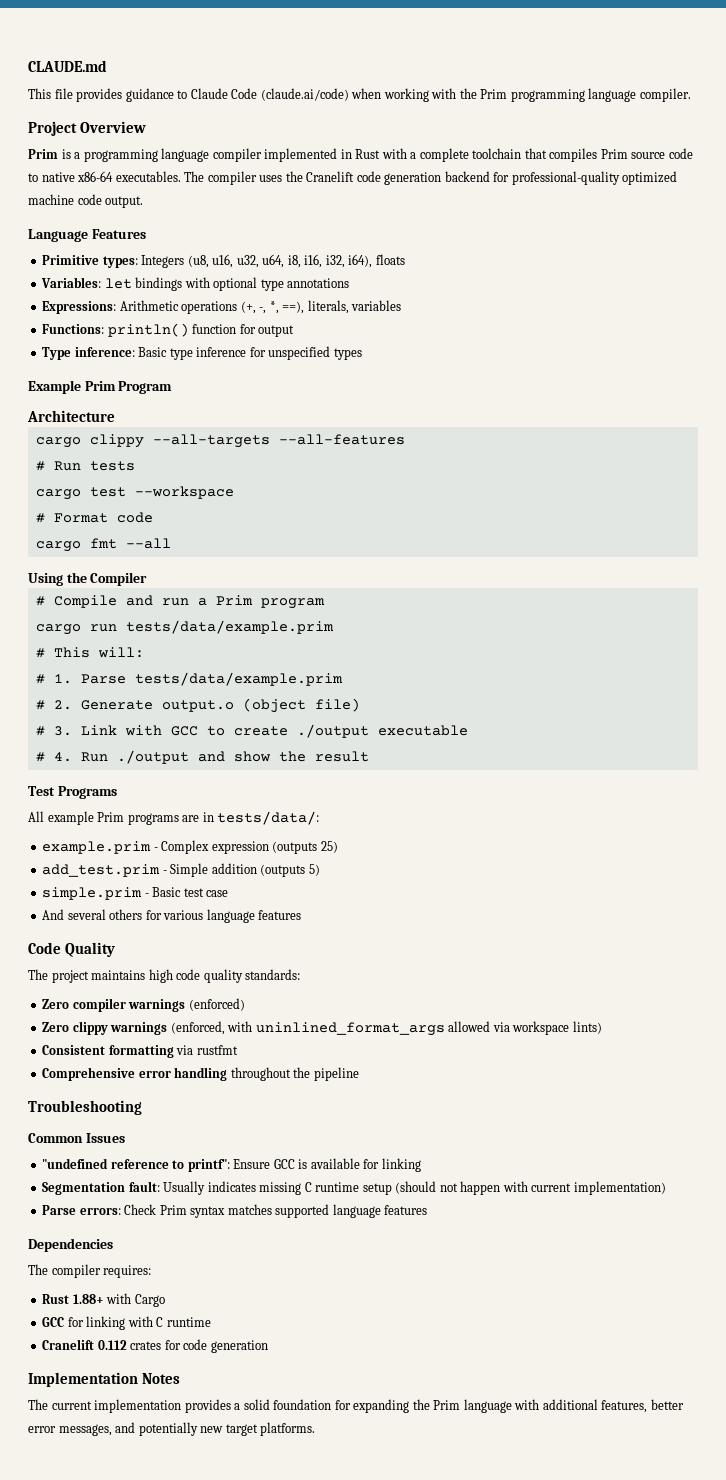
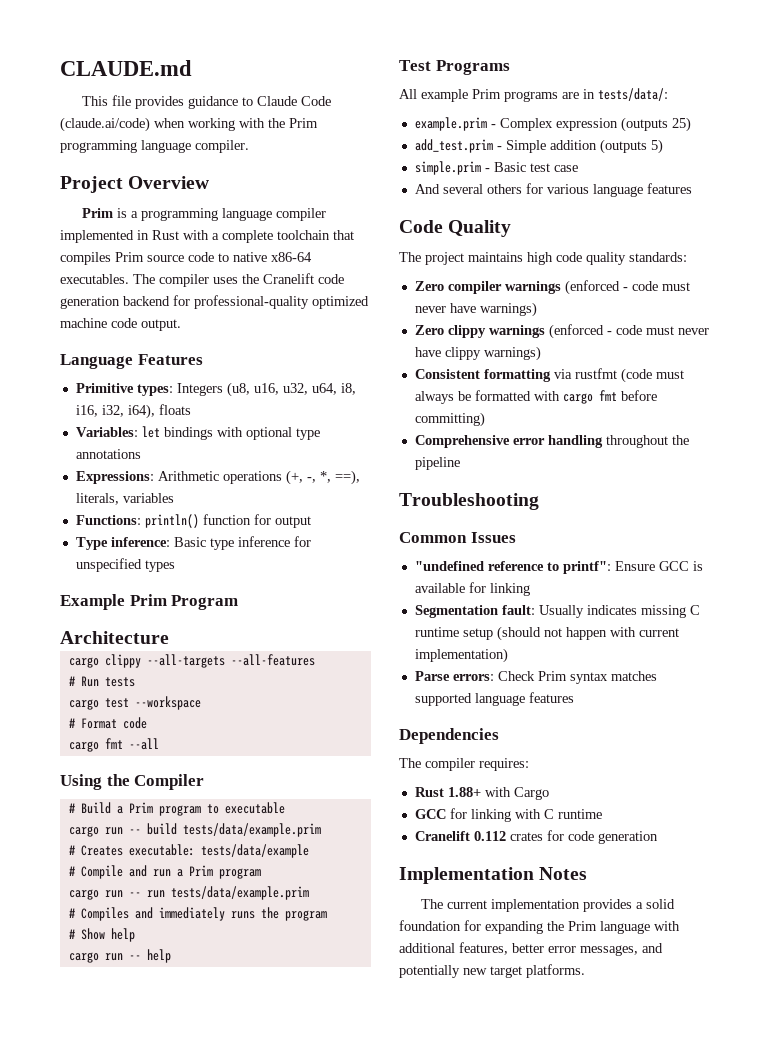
(148, 579) none -> [68,802,285,816] [68,823,321,837] [68,844,309,858] // # Build a Prim program to executable // cargo run -- build tests/data/example.prim // # Creates executable: tests/data/example
[125,620,334,634] [35,647,144,658] [35,672,343,686] [35,698,360,713] [35,724,468,738] [35,750,369,764] tests/data/example.prim // # This will: // # 1. Parse tests/data/example.prim // # 2. Generate output.o (object file) // # 3. Link with GCC to create ./output executable // # 4. Run ./output and show the result -> [128,886,309,900] [68,907,327,921] [68,928,135,942] [68,949,171,963] -- run tests/data/example.prim // # Compiles and immediately runs the program // # Show help // cargo run -- help
[188,998,245,1011] [42,1021,602,1036] [42,1045,238,1058] (enforced) // Zero clippy warnings (enforced, with uninlined_format_args allowed via workspace lints) // Consistent formatting via rustfmt -> [564,280,690,295] [414,302,537,317] [414,324,709,339] [414,346,541,361] [414,368,684,383] [414,390,657,404] [414,412,485,427] (enforced - code must never have warnings) // Zero clippy warnings (enforced - code must never have clippy warnings) // Consistent formatting via rustfmt (code must always be formatted with cargo fmt before committing)

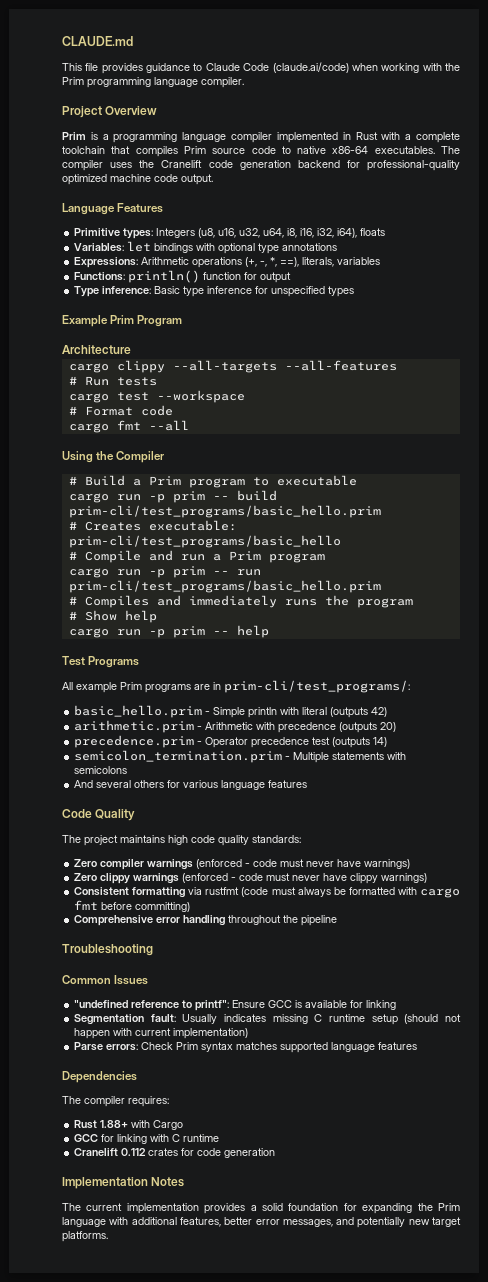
(123, 831) none -> [148,491,205,503] -p prim
[182,823,321,837] tests/data/example.prim -> [68,505,381,518] prim-cli/test_programs/basic_hello.prim
[200,844,309,858] tests/data/example -> [68,535,341,548] prim-cli/test_programs/basic_hello
(123, 894) none -> [148,566,205,578] -p prim
[170,886,309,900] tests/data/example.prim -> [68,580,381,593] prim-cli/test_programs/basic_hello.prim
(123, 957) none -> [148,626,205,638] -p prim
[598,88,668,101] [414,117,691,132] [414,139,663,154] [414,161,578,175] tests/data/: // example.prim - Complex expression (outputs 25) // add_test.prim - Simple addition (outputs 5) // simple.prim - Basic test case -> [224,680,410,693] [74,705,388,718] [74,720,397,733] [74,735,388,748] [74,750,407,763] [74,766,128,774] prim-cli/test_programs/: // basic_hello.prim - Simple println with literal (outputs 42) // arithmetic.prim - Arithmetic with precedence (outputs 20) // precedence.prim - Operator precedence test (outputs 14) // semicolon_termination.prim - Multiple statements with semicolons

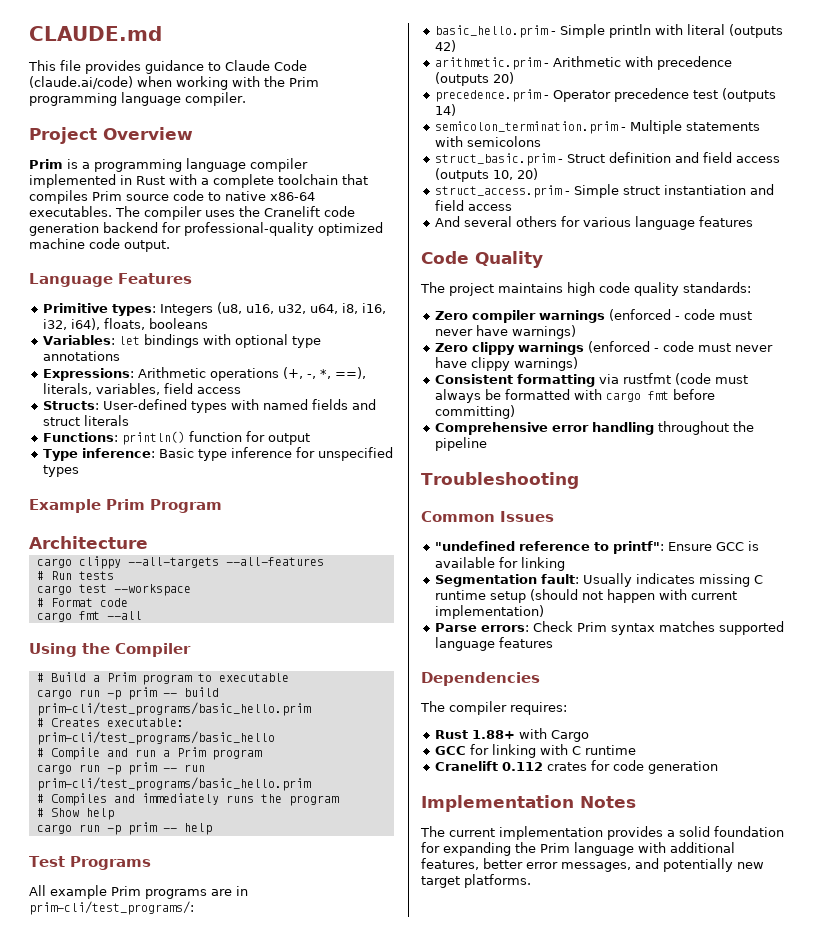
[360,228,386,236] floats -> [103,318,208,330] floats, booleans
[337,257,381,265] variables -> [95,383,241,395] [42,399,376,413] [42,415,129,426] variables, field access // Structs: User-defined types with named fields and struct literals
(128, 770) none -> [434,152,780,166] [434,168,538,182] [434,184,774,198] [434,200,512,211] // struct_basic.prim - Struct definition and field access (outputs 10, 20) // struct_access.prim - Simple struct instantiation and field access

